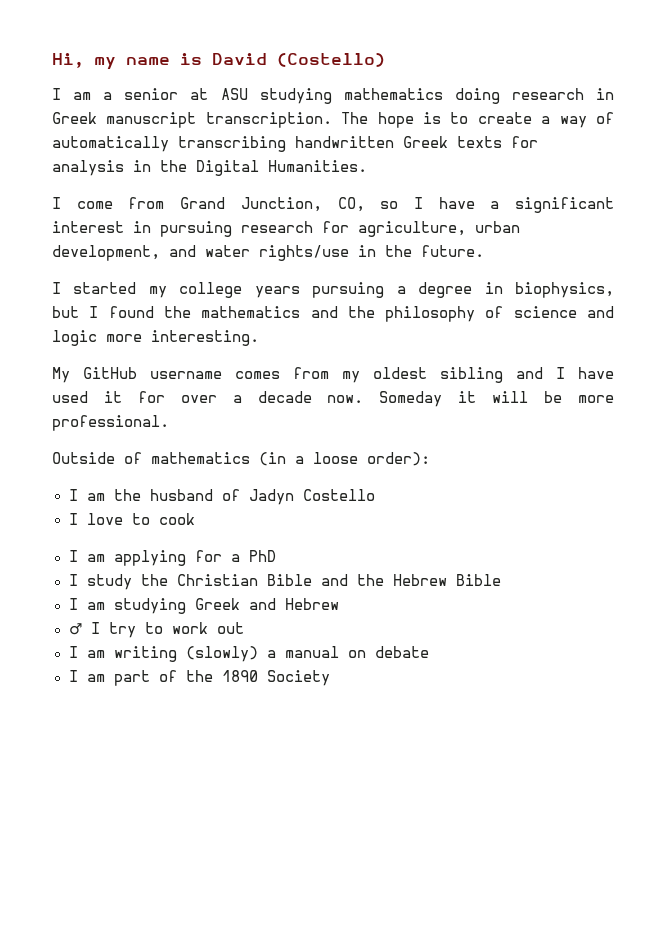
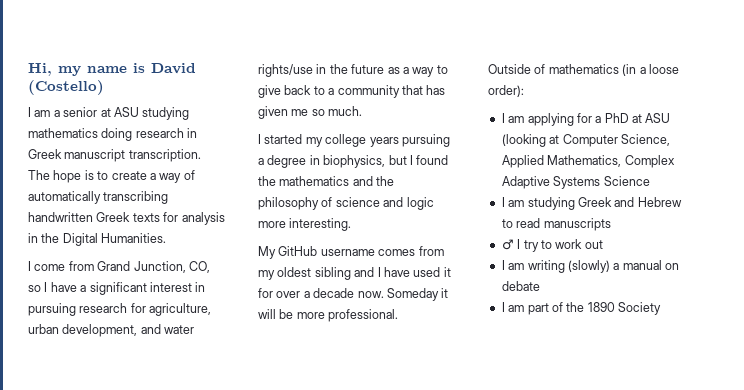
[421,245,484,257] future. -> [351,64,448,77] [258,85,446,98] [258,106,363,119] future as a way to give back to a community that has given me so much.
[68,489,375,505] [68,513,195,525] // I am the husband of Jadyn Costello // I love to cook -> (524, 91) none
[68,574,501,590] // I study the Christian Bible and the Hebrew Bible -> [632,113,671,123] [501,134,670,147] [501,155,675,168] [501,176,650,189] at ASU (looking at Computer Science, Applied Mathematics, Complex Adaptive Systems Science
(339, 604) none -> [501,218,611,231] to read manuscripts

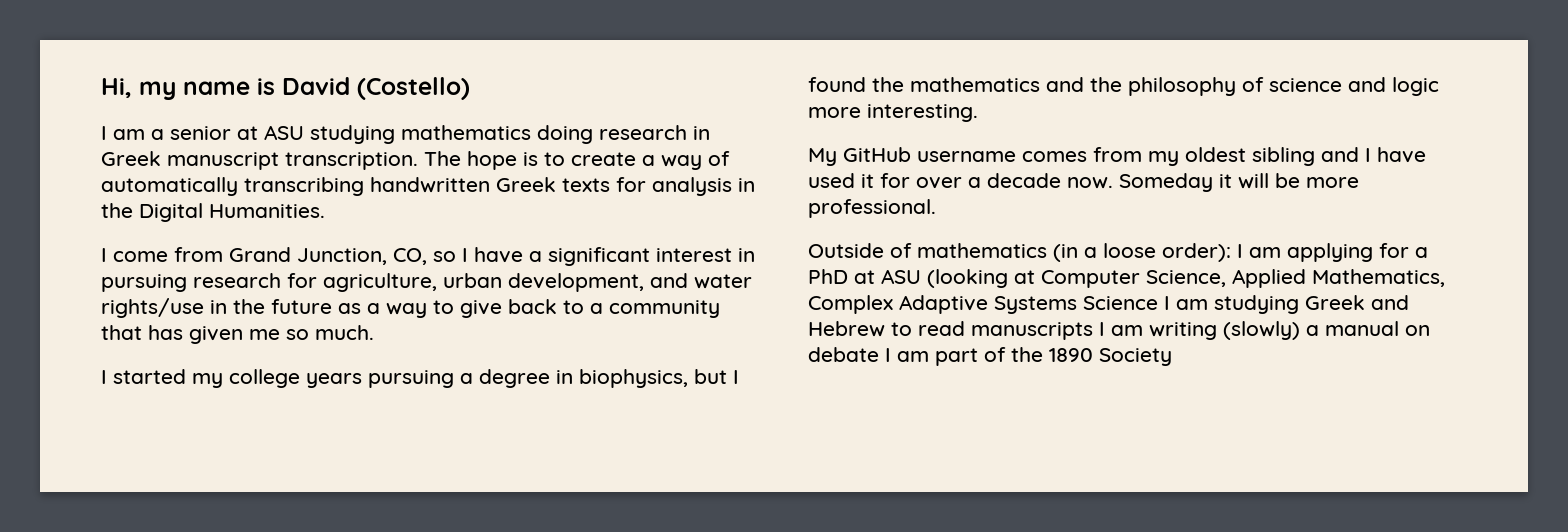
(524, 91) // -> (1231, 252) none
(650, 181) // -> (1158, 303) none
[501,239,603,252] // ♂ I try to work out // -> (1093, 331) none
(540, 286) // -> (879, 354) none

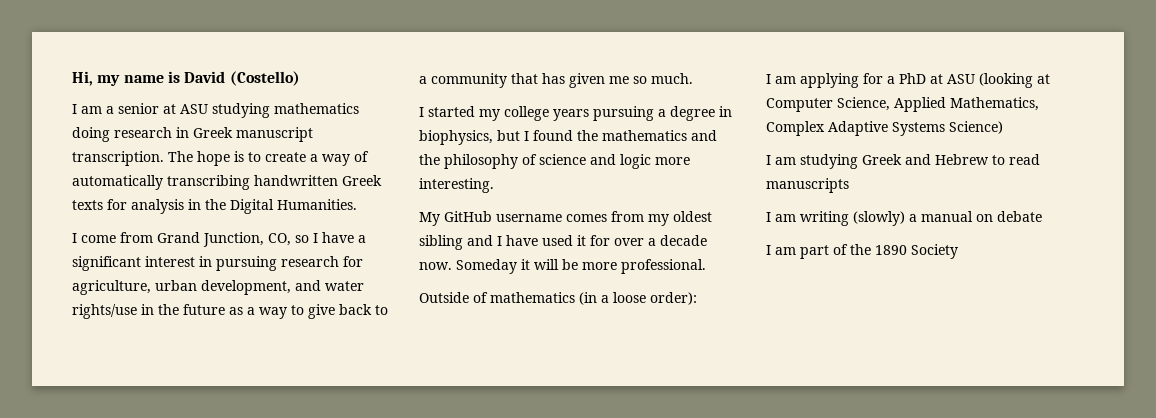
(1231, 252) none -> (697, 298) //
[1083,296,1158,310] Science -> [949,121,1003,134] Science) //
(1093, 331) none -> (849, 185) //
(879, 354) none -> (1042, 216) //

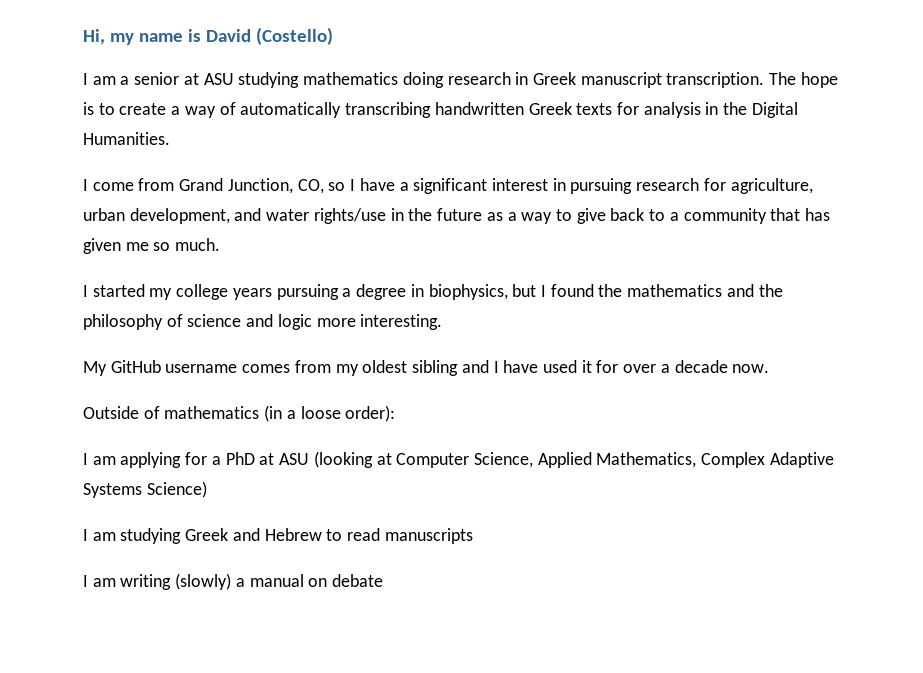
[456,259,706,274] Someday it will be more professional. -> (770, 368) none
[766,244,958,259] // I am part of the 1890 Society -> (384, 580) none

